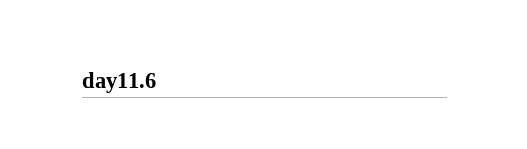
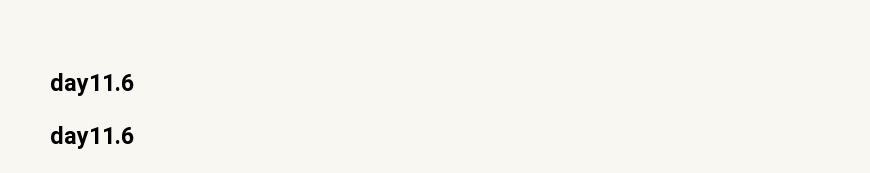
[82,72,156,93] day11.6 -> [50,73,134,96] [50,126,134,149] day11.6 // day11.6

